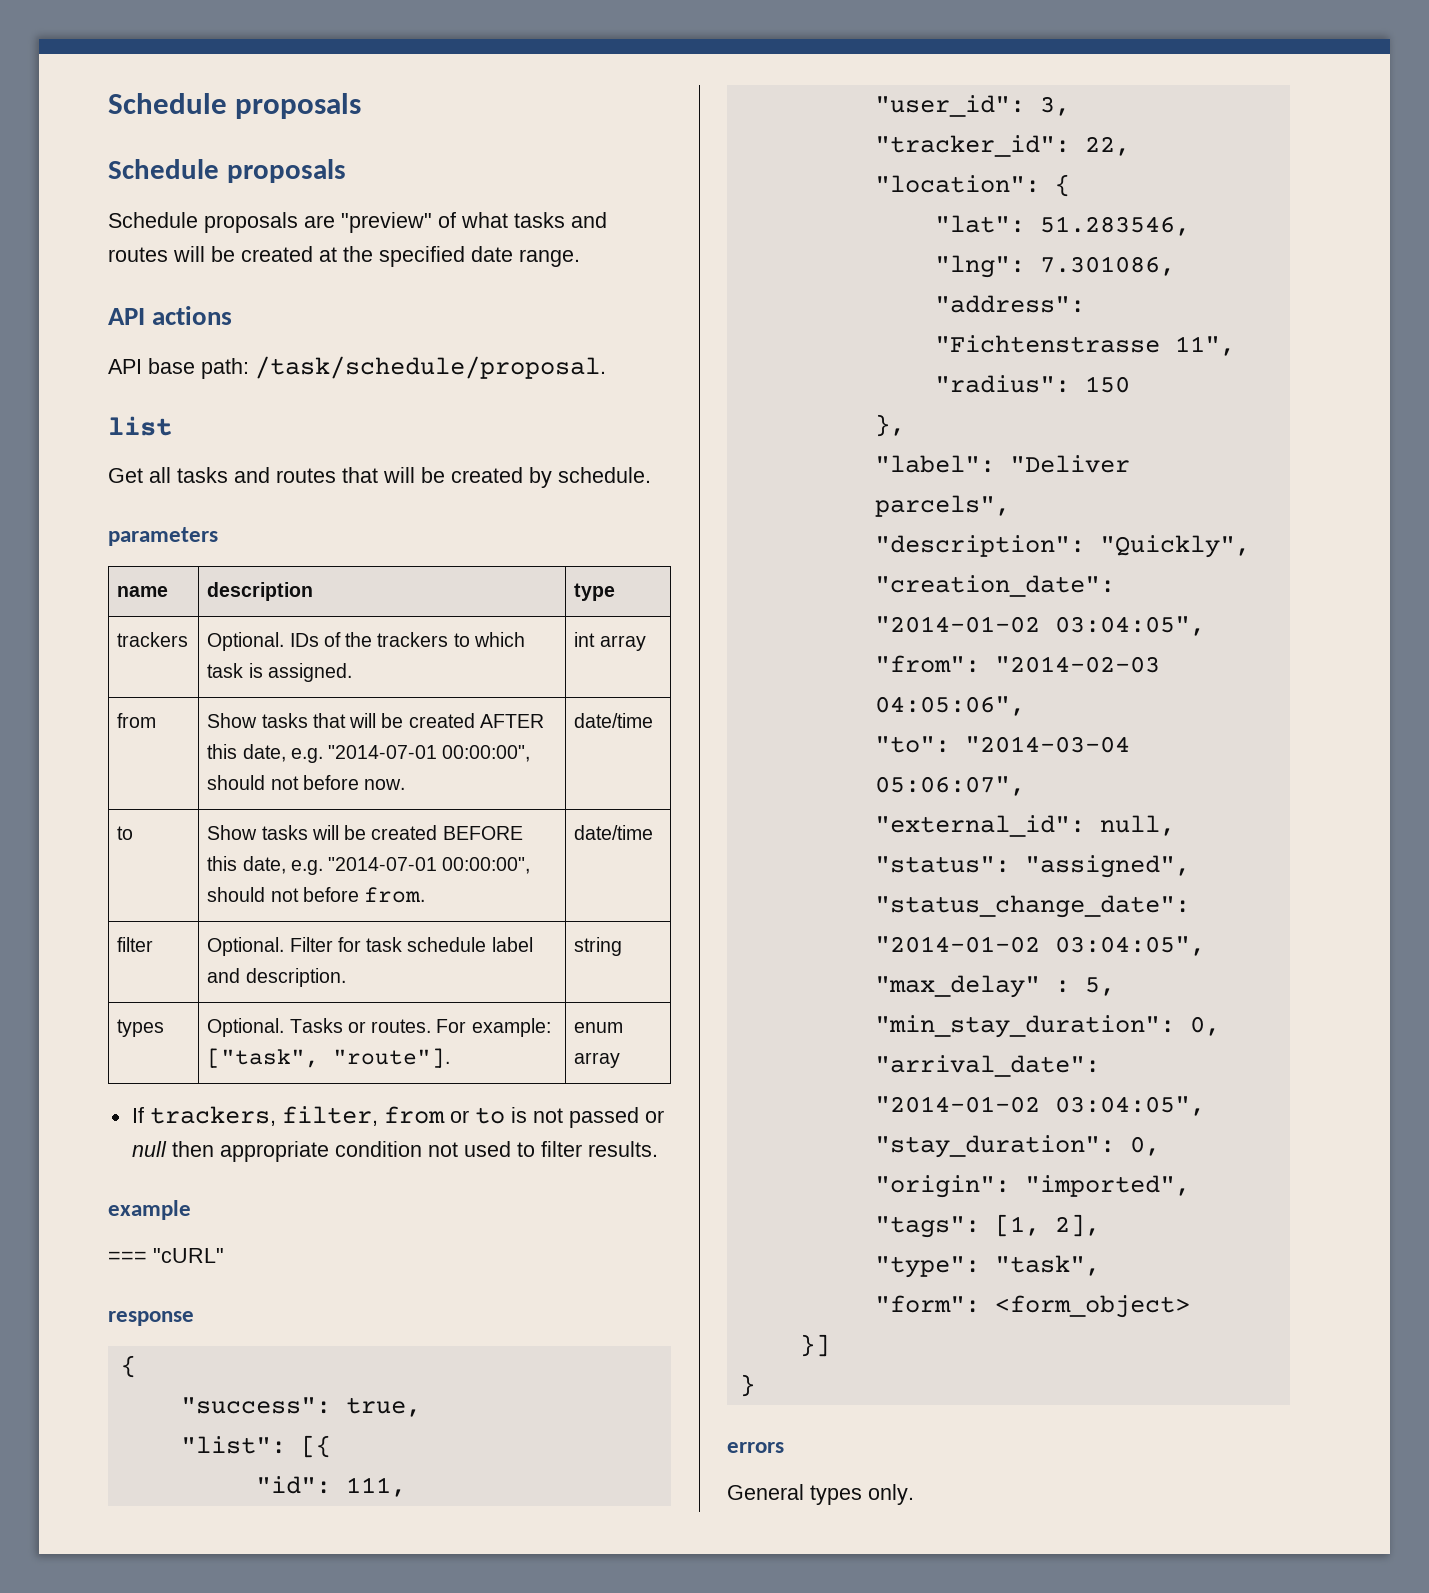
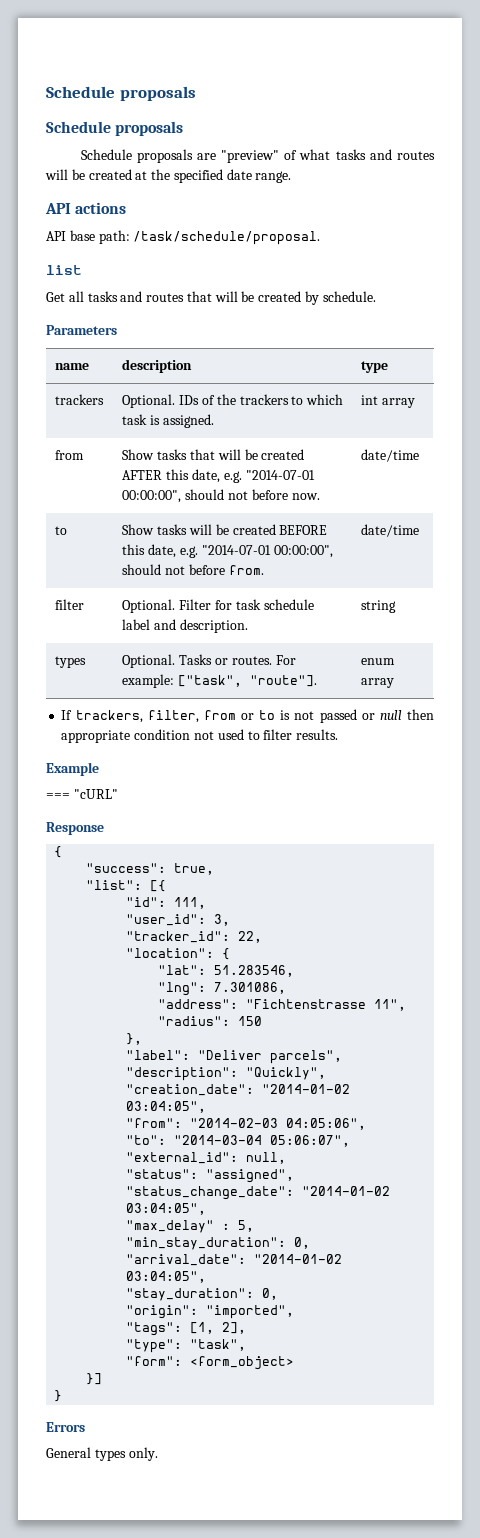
[108,527,218,546] parameters -> [46,325,117,335] Parameters
[108,1200,191,1220] example -> [46,762,99,776] Example
[108,1311,194,1326] response -> [46,822,104,835] Response
[727,1442,784,1453] errors -> [46,1422,85,1432] Errors

